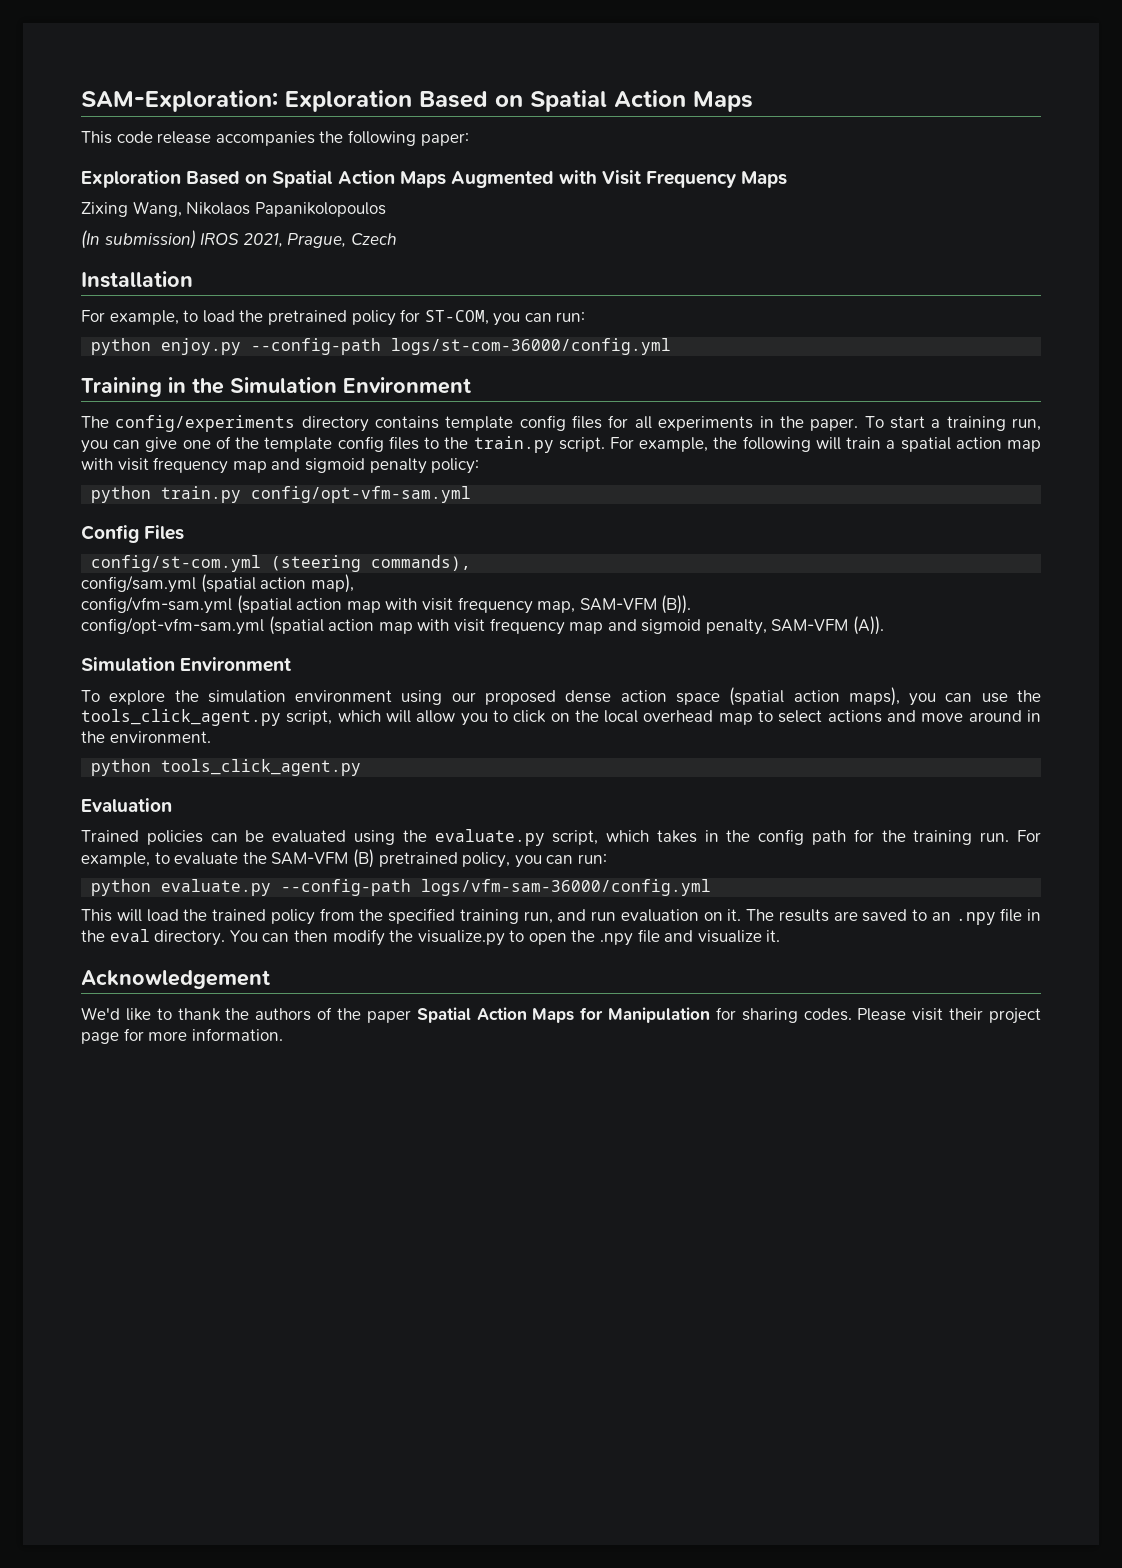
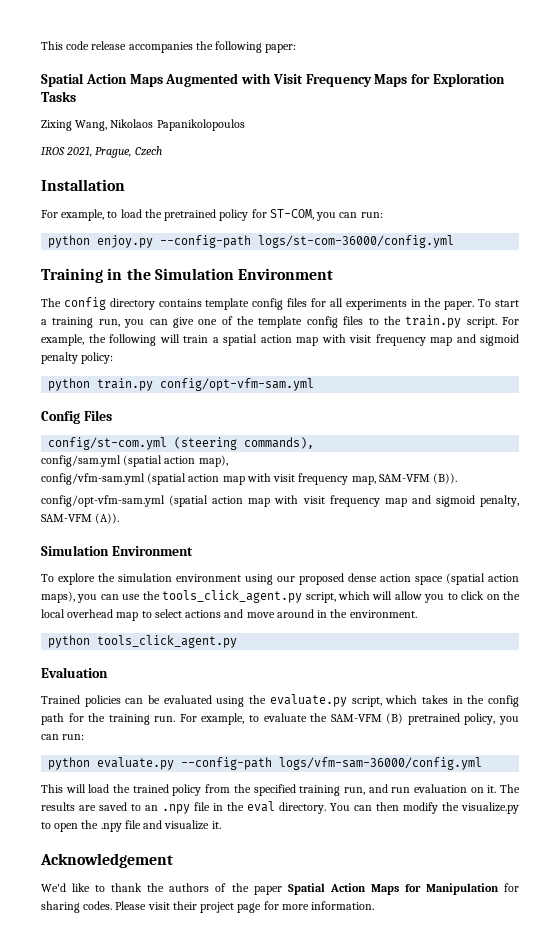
[81,90,753,112] SAM-Exploration: Exploration Based on Spatial Action Maps // -> (41, 45) none
[81,170,268,188] Exploration Based on -> (297, 48) none
(788, 179) none -> [411,73,506,87] [41,91,76,102] for Exploration Tasks
[81,230,196,249] (In submission) -> (245, 125) none
[115,415,296,432] config/experiments -> [63,297,106,310] config

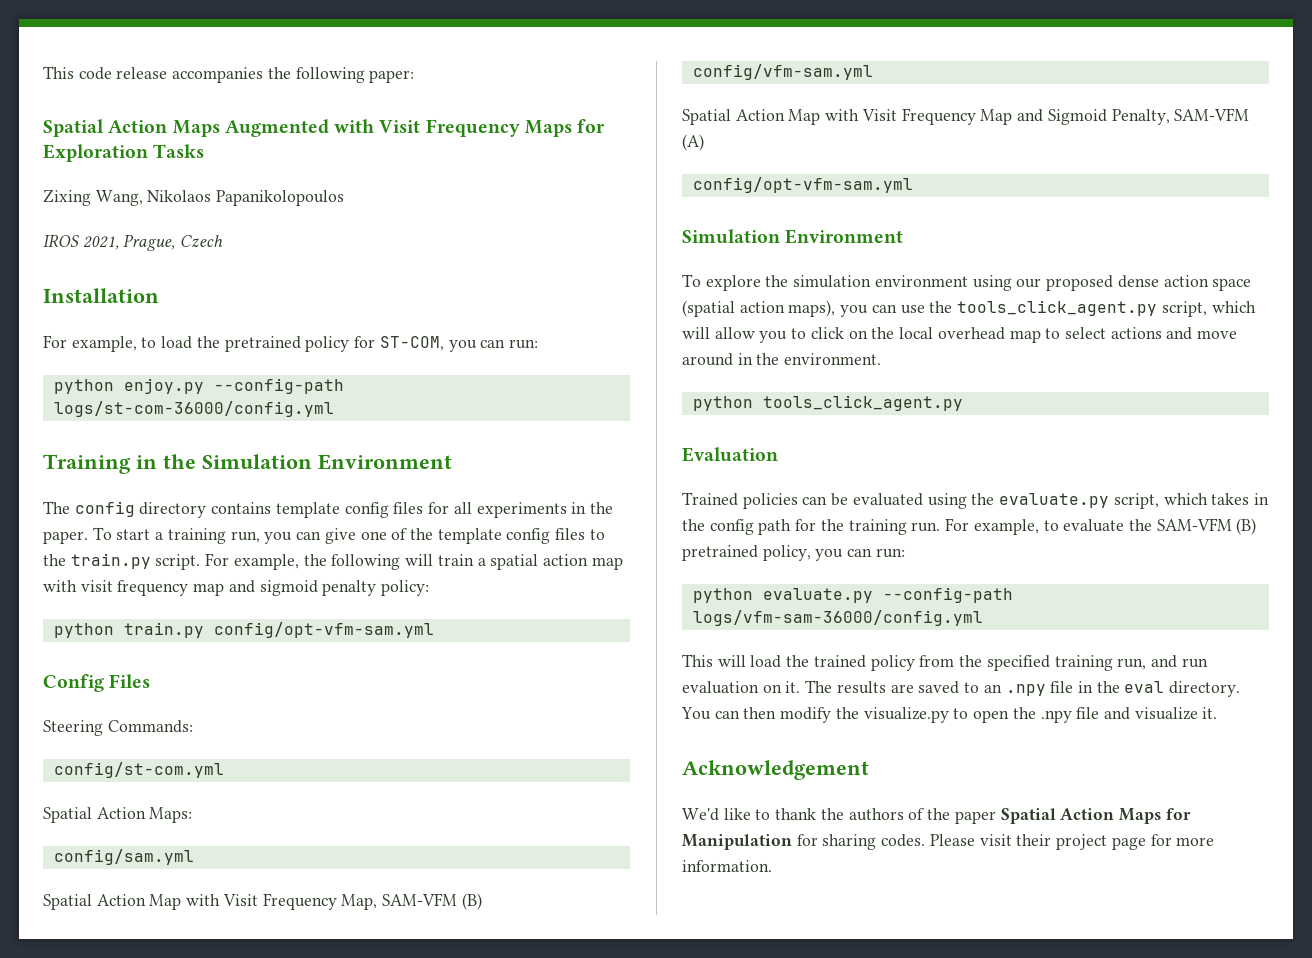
(112, 415) none -> [43,720,193,736] // Steering Commands:
[174,437,315,450] [41,455,228,467] [41,473,458,485] [41,495,520,507] [41,513,120,524] (steering commands), // config/sam.yml (spatial action map), // config/vfm-sam.yml (spatial action map with visit frequency map, SAM-VFM (B)). // config/opt-vfm-sam.yml (spatial action map with visit frequency map and sigmoid penalty, SAM-VFM (A)). -> [43,807,193,823] [53,849,194,865] [43,893,482,910] [692,64,873,80] [682,108,1250,125] [682,134,704,151] [692,177,913,193] // Spatial Action Maps: // config/sam.yml // Spatial Action Map with Visit Frequency Map, SAM-VFM (B) // config/vfm-sam.yml // Spatial Action Map with Visit Frequency Map and Sigmoid Penalty, SAM-VFM (A) // config/opt-vfm-sam.yml

